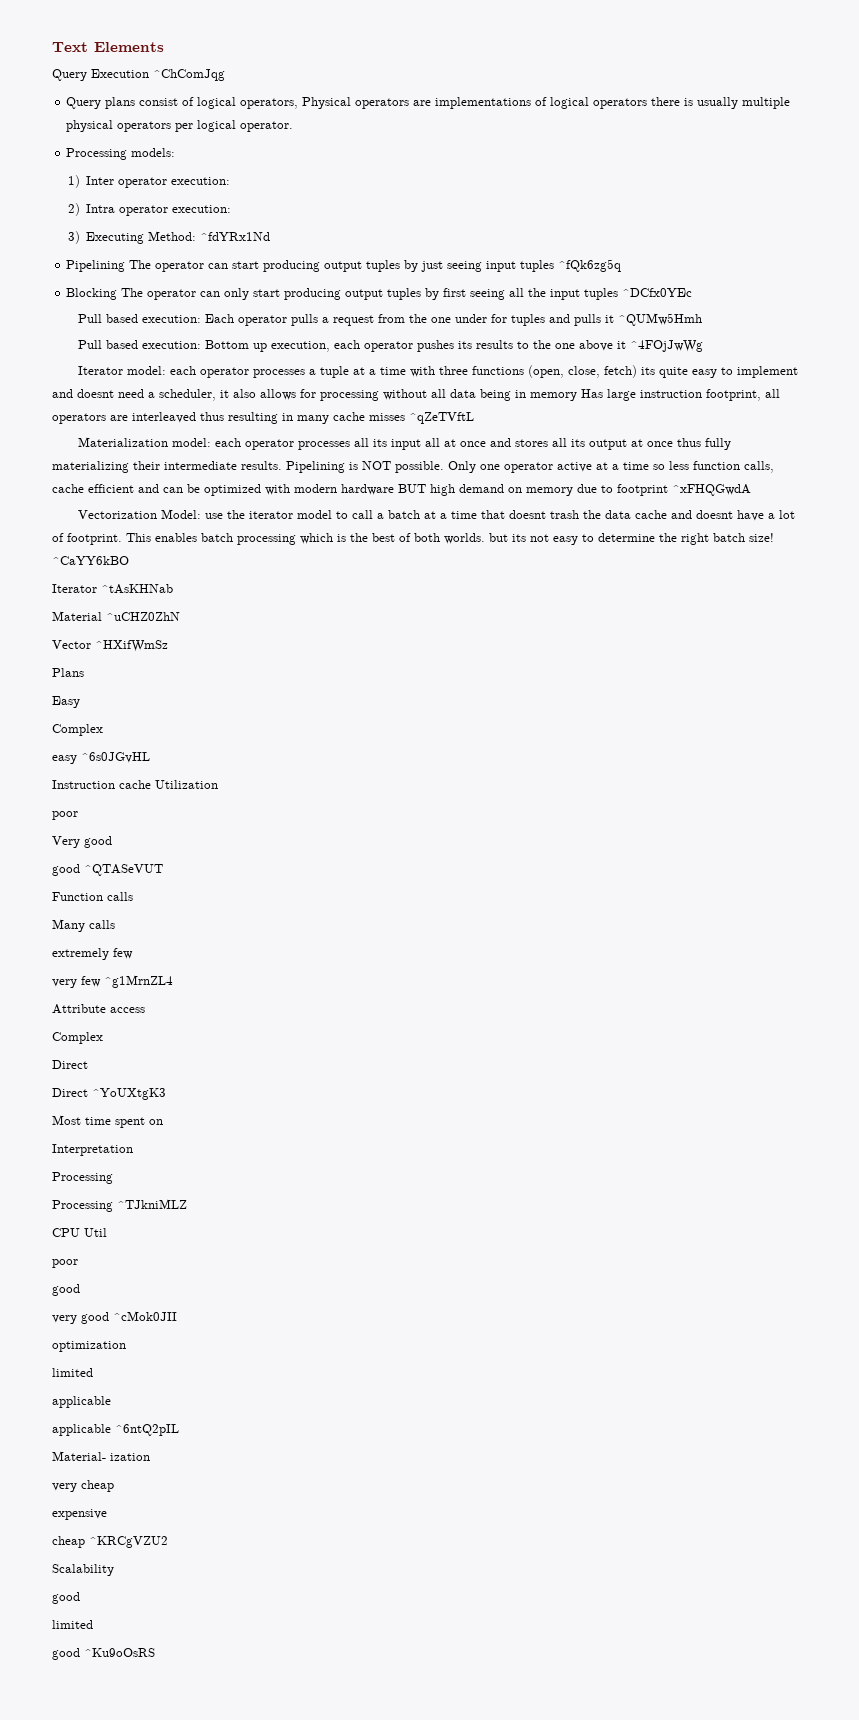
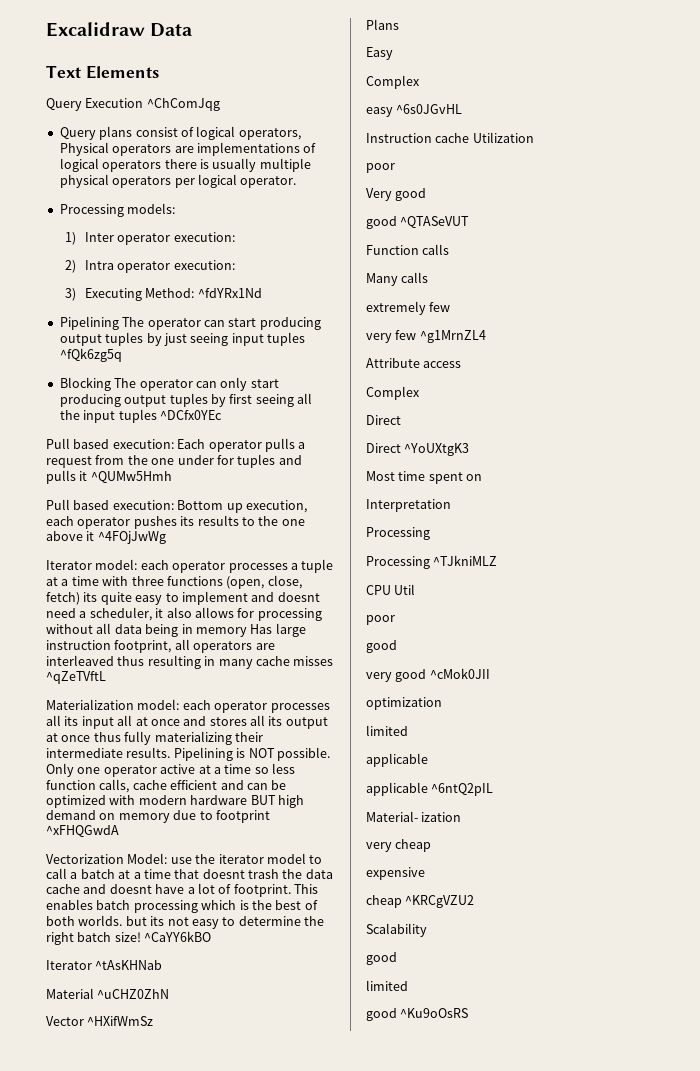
(52, 47) none -> [46,22,193,37] Excalidraw Data //

